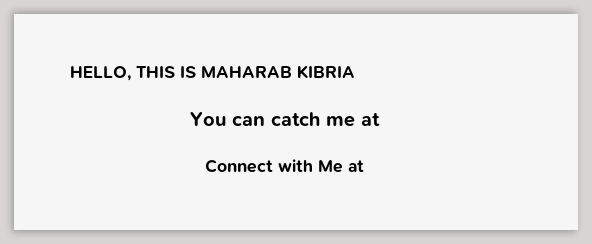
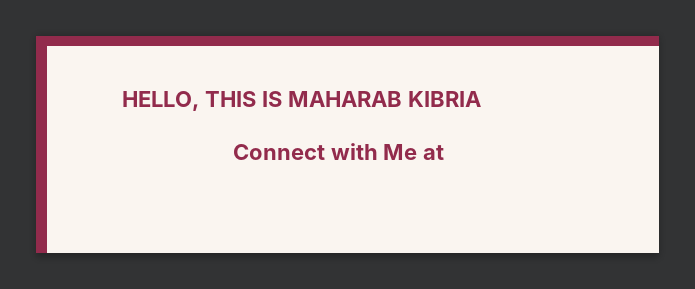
[190,112,380,127] // You can catch me at -> (481, 99) none

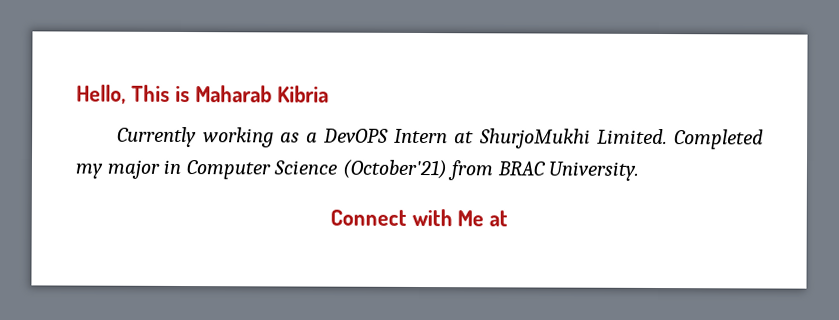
[122,91,481,111] HELLO, THIS IS MAHARAB KIBRIA -> [76,84,329,105] [117,126,764,150] [75,159,640,181] Hello, This is Maharab Kibria // Currently working as a DevOPS Intern at ShurjoMukhi Limited. Completed my major in Computer Science (October'21) from BRAC University.

